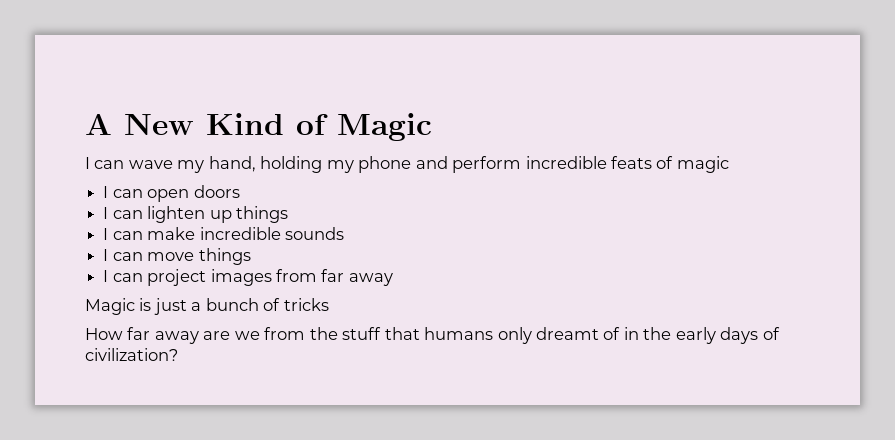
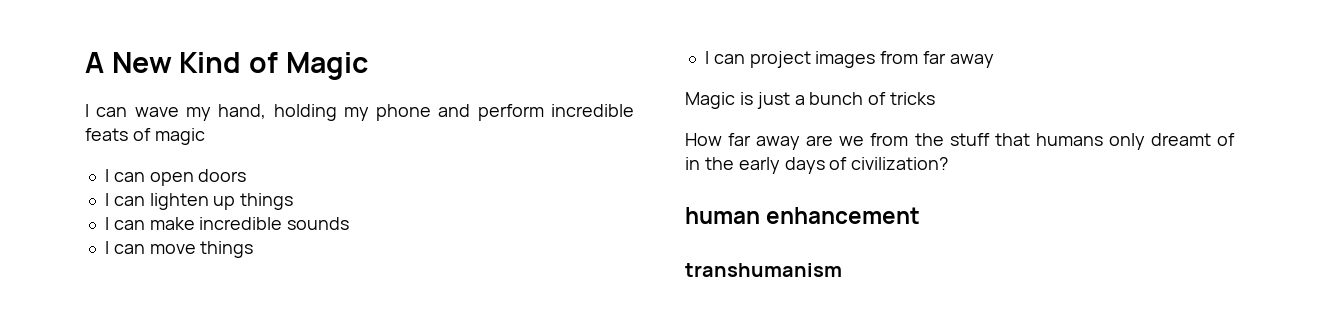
(178, 354) none -> [685,207,921,224] [685,263,842,277] // human enhancement // transhumanism

